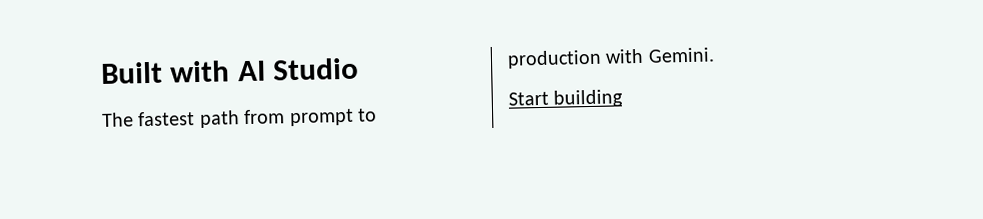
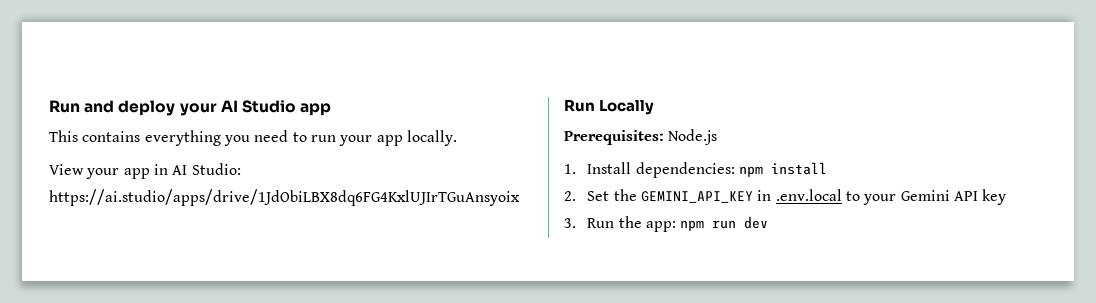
[100,57,360,84] [101,108,377,128] [507,47,715,69] [508,89,624,108] Built with AI Studio // The fastest path from prompt to production with Gemini. // Start building -> [49,100,332,116] [49,130,457,146] [49,163,241,179] [49,189,520,206] [564,99,655,115] [564,129,718,145] [564,162,828,178] [564,189,1007,205] [564,216,769,232] Run and deploy your AI Studio app // This contains everything you need to run your app locally. // View your app in AI Studio: https://ai.studio/apps/drive/1JdObiLBX8dq6FG4KxlUJIrTGuAnsyoix // Run Locally // Prerequisites: Node.js // 1. Install dependencies: npm install // 2. Set the GEMINI_API_KEY in .env.local to your Gemini API key // 3. Run the app: npm run dev

